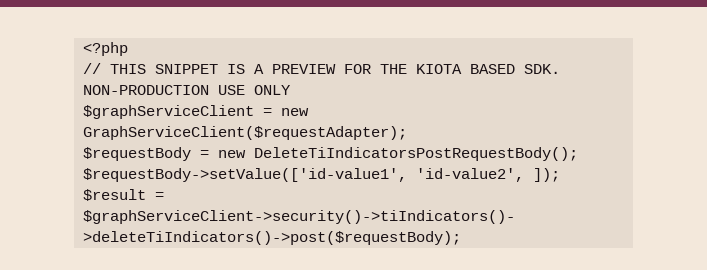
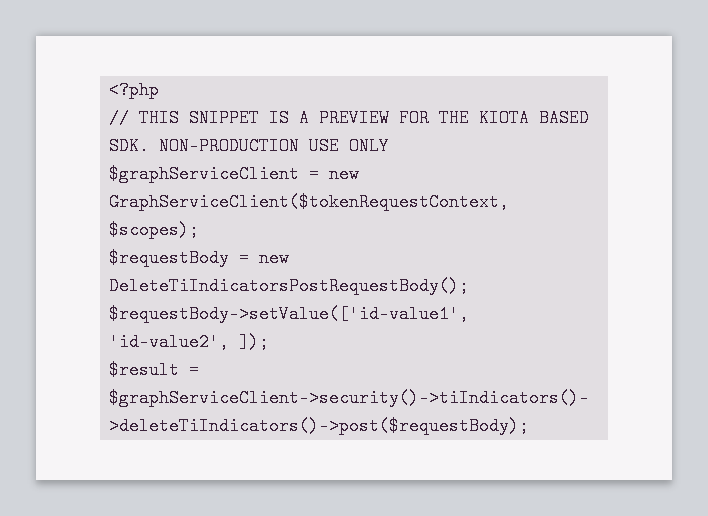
[83,126,407,140] GraphServiceClient($requestAdapter); -> [109,193,510,211] [109,221,200,239] GraphServiceClient($tokenRequestContext, $scopes);

